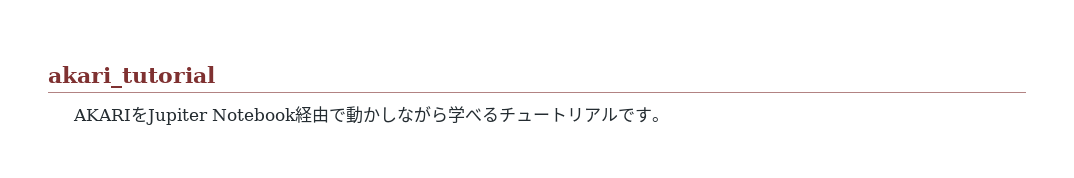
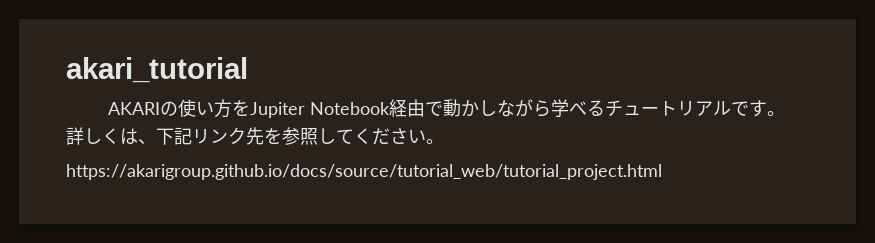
(132, 115) none -> [160,99,233,118] の使い方
(670, 119) none -> [66,127,444,145] [66,164,662,180] // 詳しくは、下記リンク先を参照してください。 // https://akarigroup.github.io/docs/source/tutorial_web/tutorial_project.html

